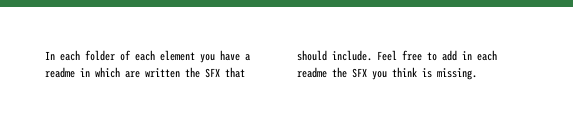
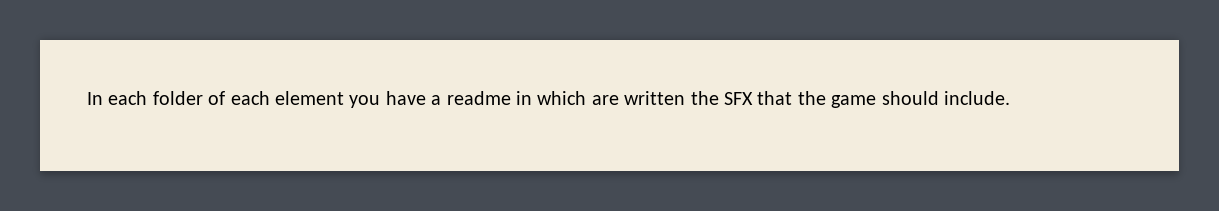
[297,50,497,61] [297,67,477,80] should include. Feel free to add in each readme the SFX you think is missing. -> [797,91,1010,108] the game should include.

